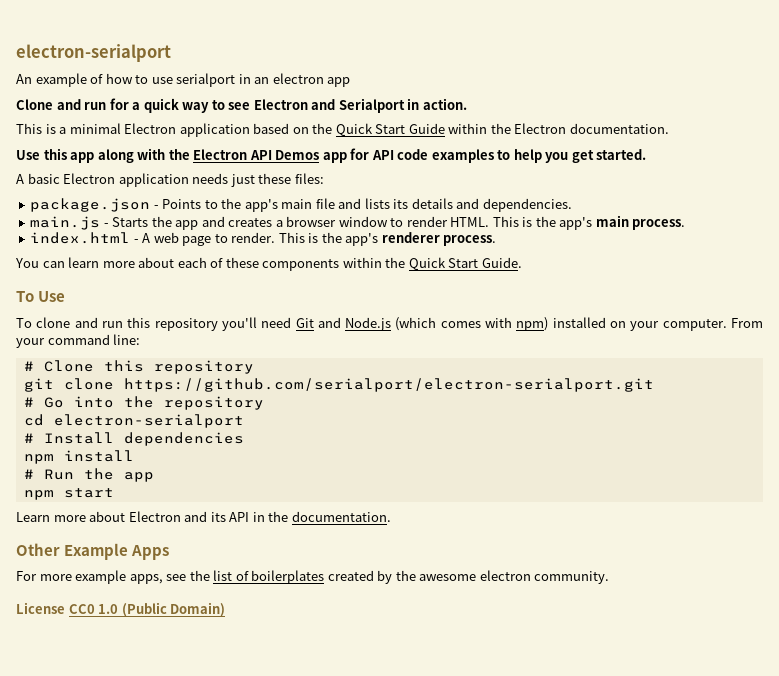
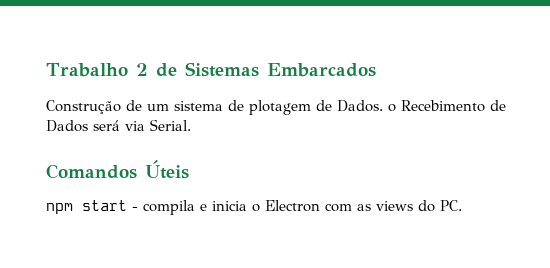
[16,44,171,62] [16,73,351,87] [16,98,467,113] [16,123,669,137] [16,148,647,163] [16,173,324,187] [30,198,572,212] [30,215,686,230] [30,232,497,246] [15,257,522,271] [16,291,66,302] [16,317,763,331] [16,334,141,348] [23,360,254,374] [23,378,654,392] [23,396,264,410] [23,414,244,428] [23,432,244,446] [23,450,134,464] [23,468,154,482] [23,488,114,500] [16,511,391,522] [16,543,170,560] [16,570,610,584] [16,602,226,617] electron-serialport // An example of how to use serialport in an electron app // Clone and run for a quick way to see Electron and Serialport in action. // This is a minimal Electron application based on the Quick Start Guide within the Electron documentation. // Use this app along with the Electron API Demos app for API code examples to help you get started. // A basic Electron application needs just these files: // package.json - Points to the app's main file and lists its details and dependencies. // main.js - Starts the app and creates a browser window to render HTML. This is the app's main process. // index.html - A web page to render. This is the app's renderer process. // You can learn more about each of these components within the Quick Start Guide. // To Use // To clone and run this repository you'll need Git and Node.js (which comes with npm) installed on your computer. From your command line: // # Clone this repository // git clone https://github.com/serialport/electron-serialport.git // # Go into the repository // cd electron-serialport // # Install dependencies // npm install // # Run the app // npm start // Learn more about Electron and its API in the documentation. // Other Example Apps // For more example apps, see the list of boilerplates created by the awesome electron community. // License CC0 1.0 (Public Domain) -> [46,62,376,77] [46,100,506,115] [46,119,191,132] [46,160,189,179] [46,200,462,215] Trabalho 2 de Sistemas Embarcados // Construção de um sistema de plotagem de Dados. o Recebimento de Dados será via Serial. // Comandos Úteis // npm start - compila e inicia o Electron com as views do PC.

